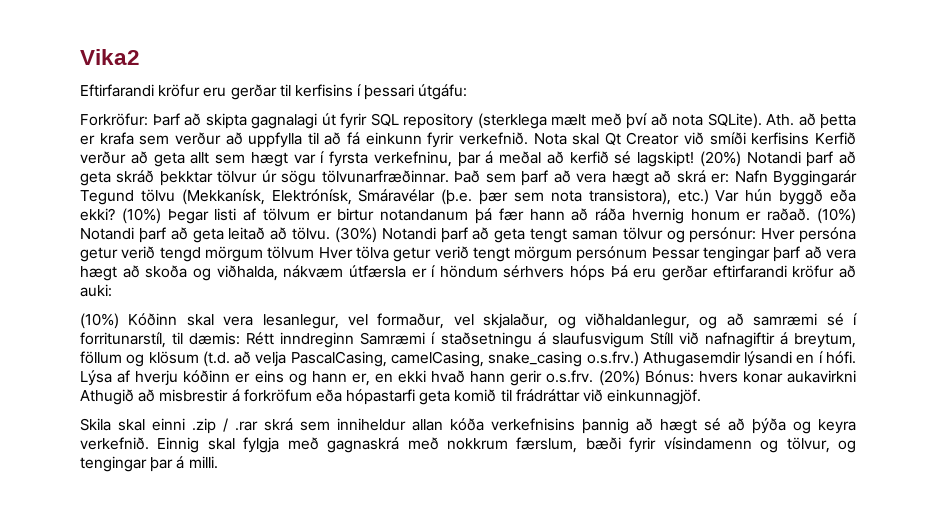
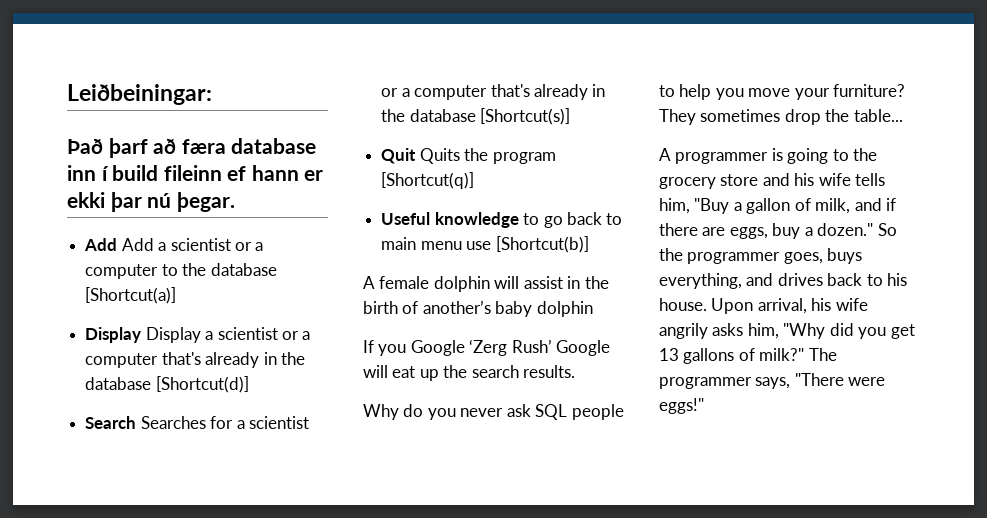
[80,49,140,65] [80,84,468,100] [80,113,856,129] [80,132,857,148] [80,151,856,167] [80,170,858,186] [80,189,856,205] [80,208,857,224] [80,227,857,243] [80,246,856,262] [80,265,856,281] [80,284,112,297] [80,313,857,329] [80,332,856,348] [80,351,857,367] [80,370,856,386] [80,389,702,405] [80,418,856,434] [80,437,857,453] [80,456,218,472] Vika2 // Eftirfarandi kröfur eru gerðar til kerfisins í þessari útgáfu: // Forkröfur: Þarf að skipta gagnalagi út fyrir SQL repository (sterklega mælt með því að nota SQLite). Ath. að þetta er krafa sem verður að uppfylla til að fá einkunn fyrir verkefnið. Nota skal Qt Creator við smíði kerfisins Kerfið verður að geta allt sem hægt var í fyrsta verkefninu, þar á meðal að kerfið sé lagskipt! (20%) Notandi þarf að geta skráð þekktar tölvur úr sögu tölvunarfræðinnar. Það sem þarf að vera hægt að skrá er: Nafn Byggingarár Tegund tölvu (Mekkanísk, Elektrónísk, Smáravélar (þ.e. þær sem nota transistora), etc.) Var hún byggð eða ekki? (10%) Þegar listi af tölvum er birtur notandanum þá fær hann að ráða hvernig honum er raðað. (10%) Notandi þarf að geta leitað að tölvu. (30%) Notandi þarf að geta tengt saman tölvur og persónur: Hver persóna getur verið tengd mörgum tölvum Hver tölva getur verið tengt mörgum persónum Þessar tengingar þarf að vera hægt að skoða og viðhalda, nákvæm útfærsla er í höndum sérhvers hóps Þá eru gerðar eftirfarandi kröfur að auki: // (10%) Kóðinn skal vera lesanlegur, vel formaður, vel skjalaður, og viðhaldanlegur, og að samræmi sé í forritunarstíl, til dæmis: Rétt inndreginn Samræmi í staðsetningu á slaufusvigum Stíll við nafnagiftir á breytum, föllum og klösum (t.d. að velja PascalCasing, camelCasing, snake_casing o.s.frv.) Athugasemdir lýsandi en í hófi. Lýsa af hverju kóðinn er eins og hann er, en ekki hvað hann gerir o.s.frv. (20%) Bónus: hvers konar aukavirkni Athugið að misbrestir á forkröfum eða hópastarfi geta komið til frádráttar við einkunnagjöf. // Skila skal einni .zip / .rar skrá sem inniheldur allan kóða verkefnisins þannig að hægt sé að þýða og keyra verkefnið. Einnig skal fylgja með gagnaskrá með nokkrum færslum, bæði fyrir vísindamenn og tölvur, og tengingar þar á milli. -> [67,84,212,105] [67,138,317,158] [67,165,324,181] [67,192,235,212] [84,238,264,251] [85,263,277,279] [85,287,177,304] [85,327,311,343] [85,352,305,368] [85,376,249,393] [85,416,309,429] [381,84,606,100] [381,108,571,125] [381,148,556,164] [381,172,475,189] [381,212,623,228] [381,236,589,253] [363,276,609,292] [363,300,593,317] [363,339,611,356] [363,365,576,381] [363,404,624,420] [659,84,906,100] [659,109,903,125] [659,148,878,164] [659,173,886,189] [659,198,897,214] [659,223,897,239] [659,248,863,264] [659,273,908,289] [659,298,868,314] [659,323,915,339] [659,348,837,364] [659,373,886,389] [659,398,704,414] Leiðbeiningar: // Það þarf að færa database inn í build fileinn ef hann er ekki þar nú þegar. // Add Add a scientist or a computer to the database [Shortcut(a)] // Display Display a scientist or a computer that's already in the database [Shortcut(d)] // Search Searches for a scientist or a computer that's already in the database [Shortcut(s)] // Quit Quits the program [Shortcut(q)] // Useful knowledge to go back to main menu use [Shortcut(b)] // A female dolphin will assist in the birth of another’s baby dolphin // If you Google ‘Zerg Rush’ Google will eat up the search results. // Why do you never ask SQL people to help you move your furniture? They sometimes drop the table... // A programmer is going to the grocery store and his wife tells him, "Buy a gallon of milk, and if there are eggs, buy a dozen." So the programmer goes, buys everything, and drives back to his house. Upon arrival, his wife angrily asks him, "Why did you get 13 gallons of milk?" The programmer says, "There were eggs!"

